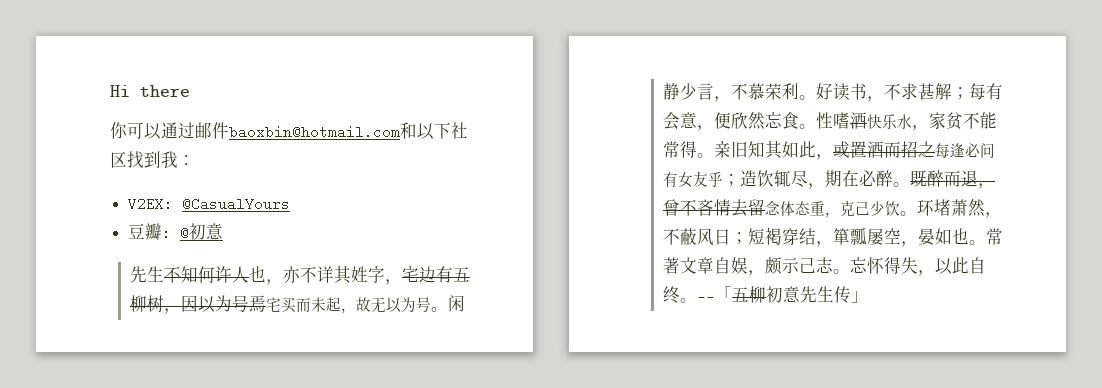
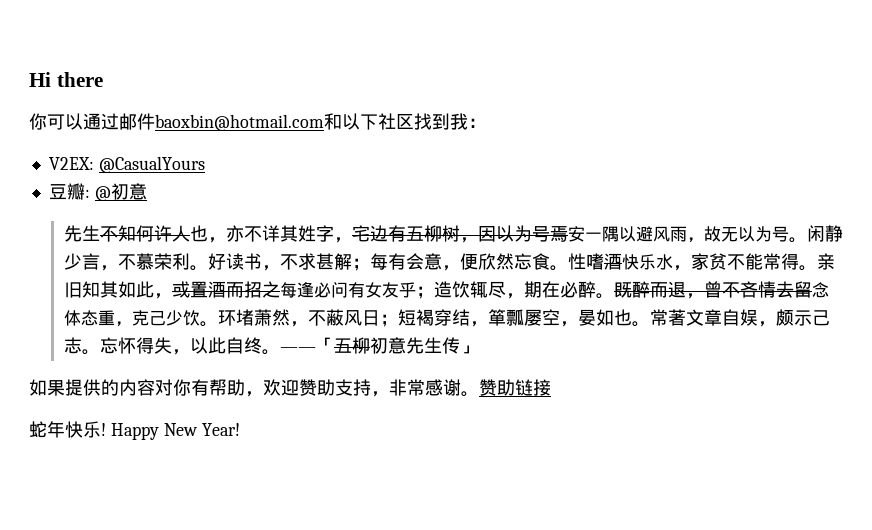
[265,297,341,313] 宅买而未起 -> [567,226,687,242] 安一隅以避风雨
(868, 297) none -> [29,379,551,397] [29,421,240,440] // 如果提供的内容对你有帮助，欢迎赞助支持，非常感谢。赞助链接 // 蛇年快乐! Happy New Year!

